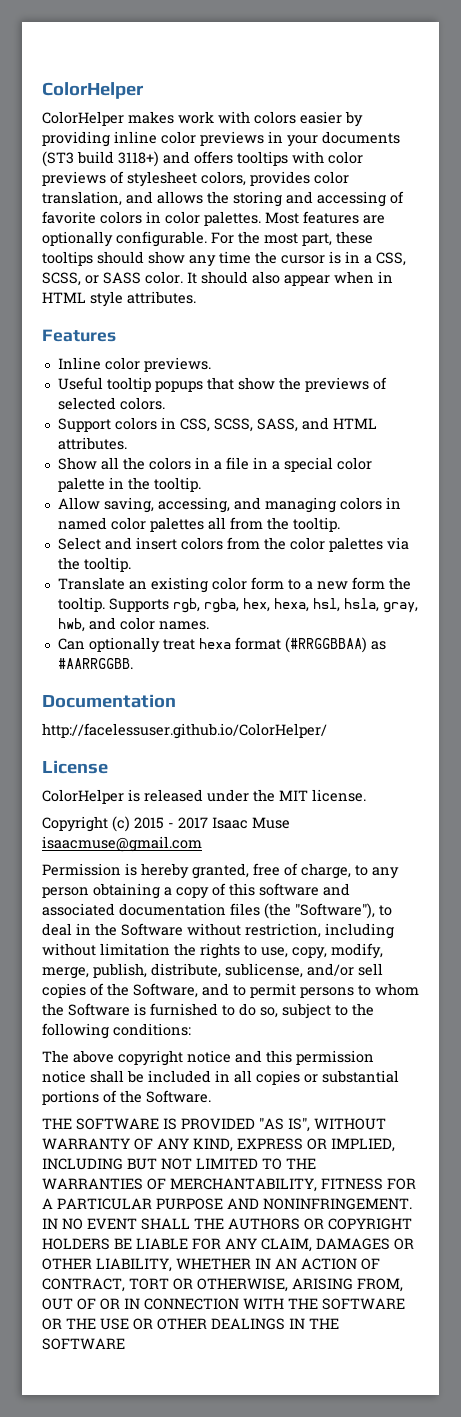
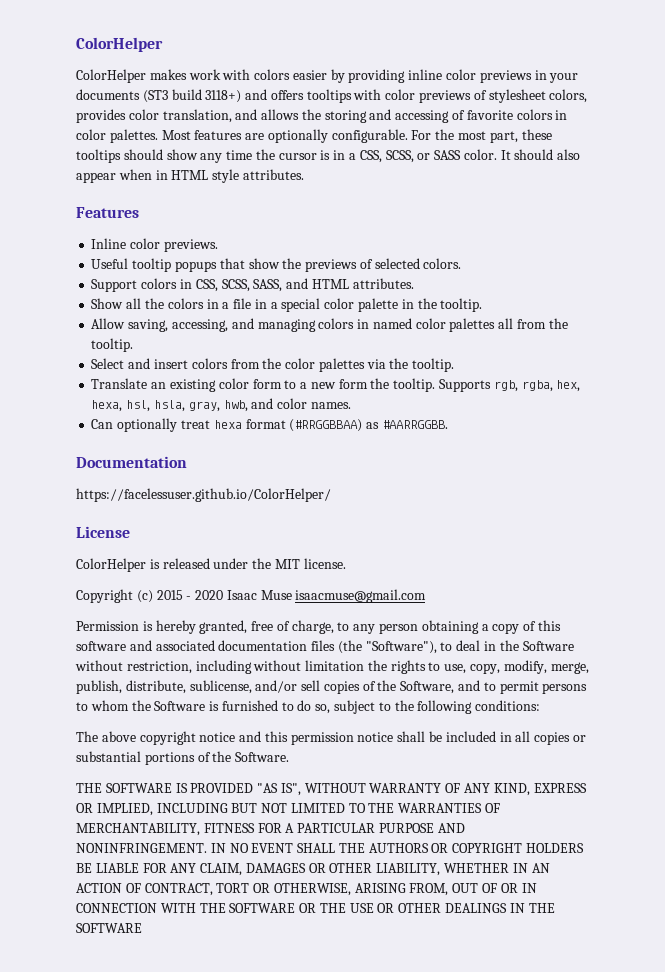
[42,723,327,739] http://facelessuser.github.io/ColorHelper/ -> [76,488,331,502] https://facelessuser.github.io/ColorHelper/
[178,817,208,829] 2017 -> [195,590,224,600] 2020

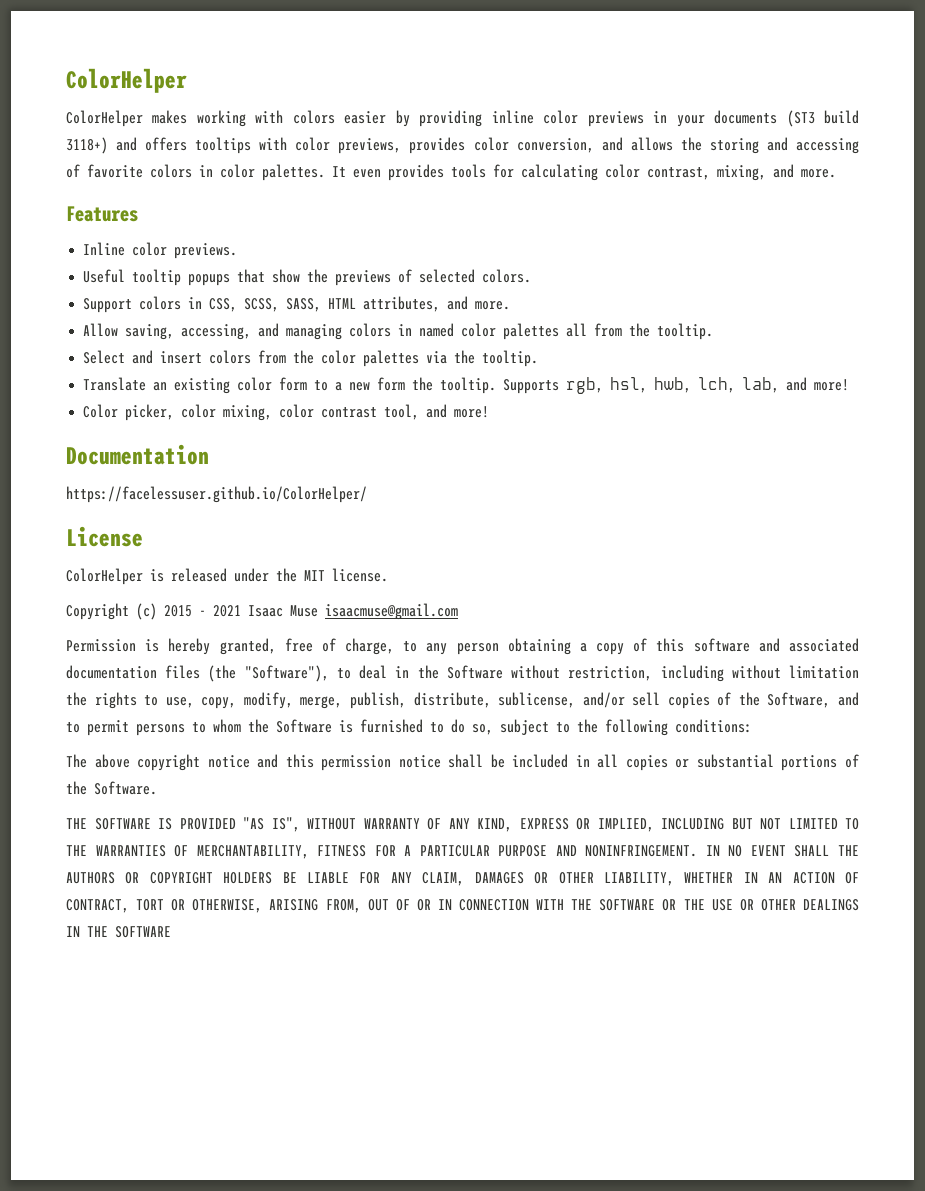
[188,69,221,80] work -> [196,110,246,127] working
[419,89,588,103] previews of stylesheet colors, -> [338,138,402,154] previews,
[162,109,232,123] translation, -> [516,138,594,153] conversion,
[161,129,552,143] [76,149,581,163] [76,169,304,183] Most features are optionally configurable. For the most part, these tooltips should show any time the cursor is in a CSS, SCSS, or SASS color. It should also appear when in HTML style attributes. -> [332,164,836,181] It even provides tools for calculating color contrast, mixing, and more.
[286,278,414,289] [91,298,483,312] and HTML attributes. // Show all the colors in a file in a special color palette in the tooltip. -> [328,296,511,312] HTML attributes, and more.
[521,380,581,392] [91,398,351,412] [91,418,448,432] rgba, hex, hexa, hsl, hsla, gray, hwb, and color names. // Can optionally treat hexa format (#RRGGBBAA) as #AARRGGBB. -> [610,377,850,393] [83,404,490,421] hsl, hwb, lch, lab, and more! // Color picker, color mixing, color contrast tool, and more!
[195,590,224,600] 2020 -> [213,605,241,617] 2021

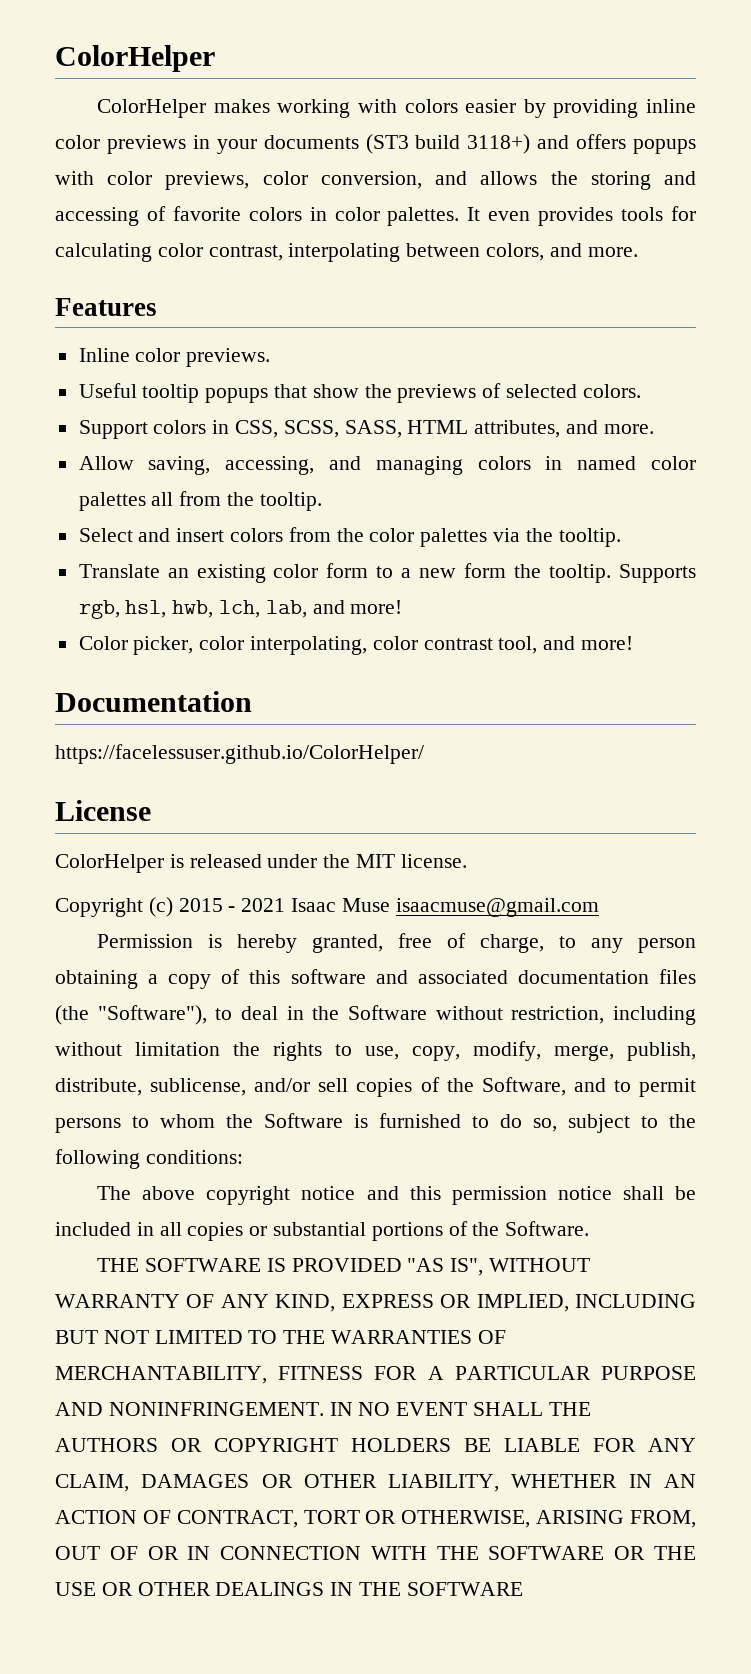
[195,137,252,154] tooltips -> [632,139,696,154] popups
[409,137,466,154] provides -> (250, 180) none
[717,165,766,181] mixing, -> [288,243,545,262] interpolating between colors,
[223,405,273,421] mixing, -> [250,636,368,655] interpolating,

